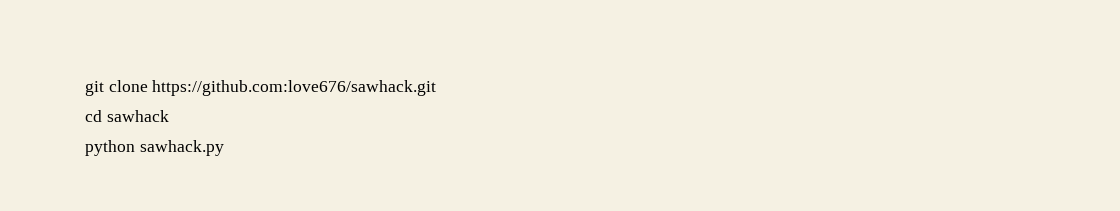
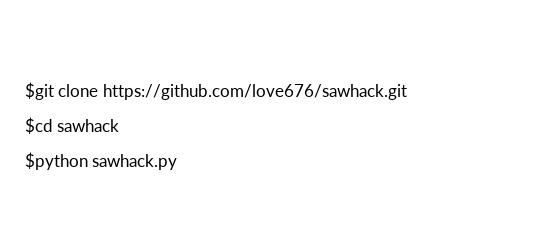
[85,80,437,96] [85,110,102,122] git clone https://github.com:love676/sawhack.git // cd -> [25,82,407,100] [25,117,53,134] $git clone https://github.com/love676/sawhack.git // $cd
[85,140,135,156] python -> [25,152,88,170] $python

